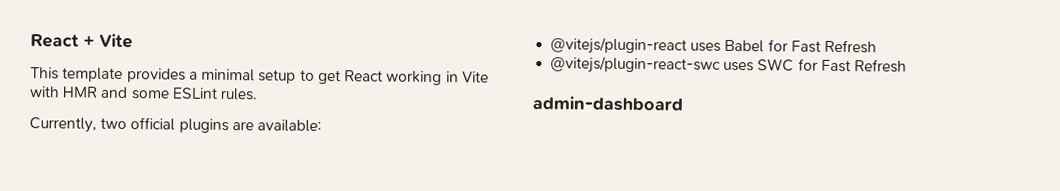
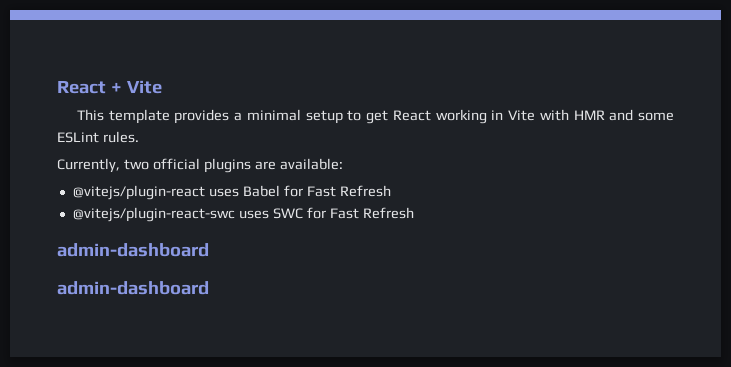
(683, 104) none -> [57,281,209,295] // admin-dashboard

